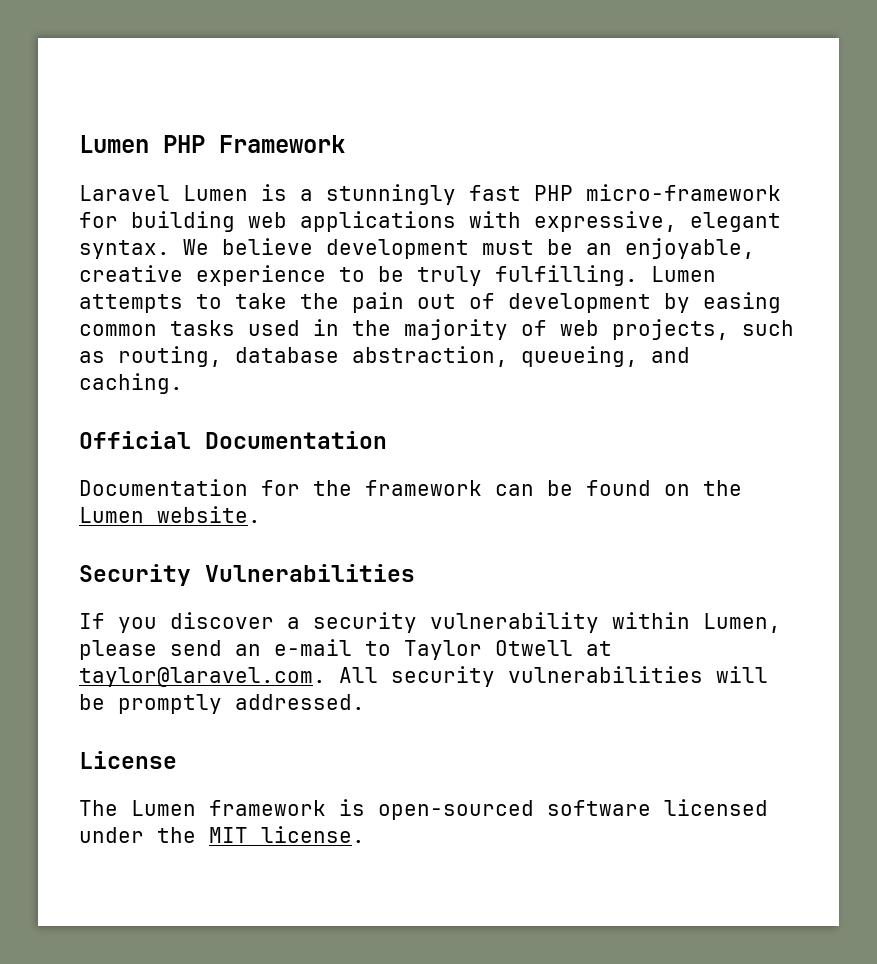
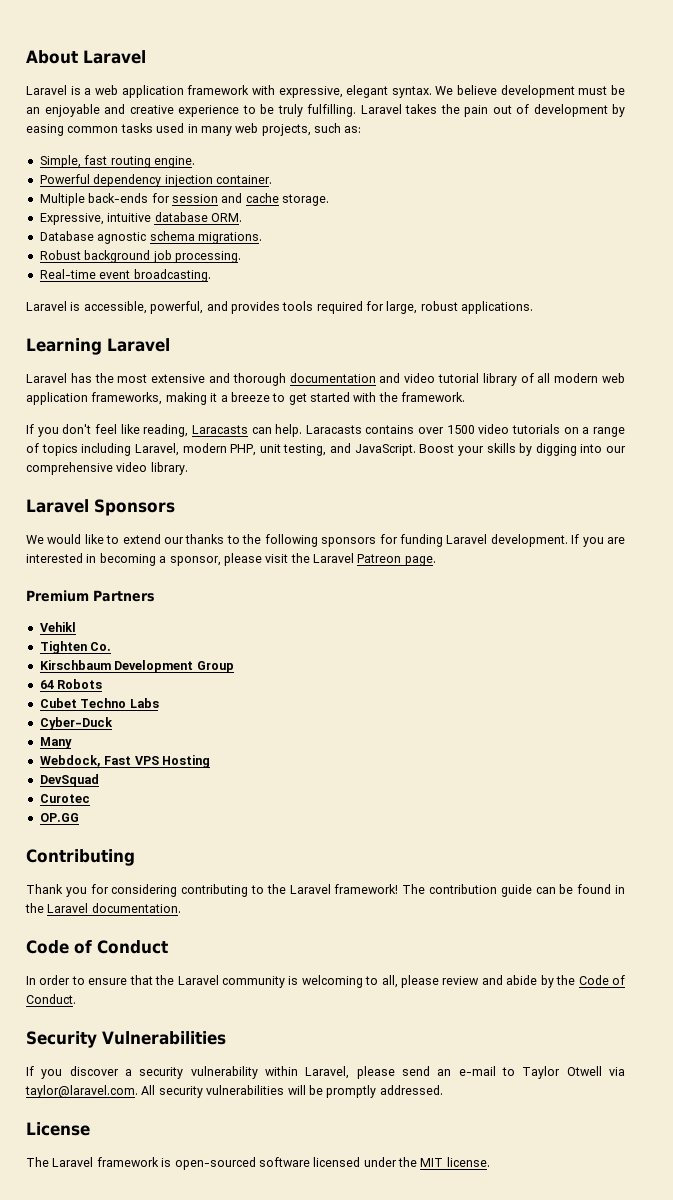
[79,135,345,153] [79,185,248,201] Lumen PHP Framework // Laravel Lumen -> [26,50,146,64] [26,85,67,95] About Laravel // Laravel
[326,184,781,205] [79,211,456,232] stunningly fast PHP micro-framework for building web applications -> [94,85,250,98] web application framework
[625,238,755,259] enjoyable, -> [44,104,125,117] enjoyable and
[651,266,716,282] [79,293,287,313] Lumen attempts to take -> [360,104,437,114] Laravel takes
[352,319,794,340] [79,346,690,367] [79,373,183,394] [79,431,387,449] [79,479,742,496] [79,506,261,523] the majority of web projects, such as routing, database abstraction, queueing, and caching. // Official Documentation // Documentation for the framework can be found on the Lumen website. -> [200,123,362,136] [39,155,195,168] [39,174,272,187] [39,193,329,206] [39,212,242,225] [39,231,262,244] [39,250,241,263] [39,269,211,282] [26,301,534,314] [26,338,170,355] [26,373,625,386] [26,392,466,405] [26,424,625,437] [26,443,626,456] [26,462,188,475] [26,499,175,516] [26,534,625,547] [26,553,436,566] [26,590,155,602] [39,622,76,632] [39,641,112,654] [39,660,234,673] [39,679,103,689] [39,698,159,708] [39,717,113,730] [39,737,72,749] [39,755,210,768] [39,774,99,787] [39,794,90,803] [39,813,79,822] [26,849,135,866] [26,884,625,897] [25,903,181,913] [26,940,168,954] [26,975,626,988] [26,994,76,1004] many web projects, such as: // Simple, fast routing engine. // Powerful dependency injection container. // Multiple back-ends for session and cache storage. // Expressive, intuitive database ORM. // Database agnostic schema migrations. // Robust background job processing. // Real-time event broadcasting. // Laravel is accessible, powerful, and provides tools required for large, robust applications. // Learning Laravel // Laravel has the most extensive and thorough documentation and video tutorial library of all modern web application frameworks, making it a breeze to get started with the framework. // If you don't feel like reading, Laracasts can help. Laracasts contains over 1500 video tutorials on a range of topics including Laravel, modern PHP, unit testing, and JavaScript. Boost your skills by digging into our comprehensive video library. // Laravel Sponsors // We would like to extend our thanks to the following sponsors for funding Laravel development. If you are interested in becoming a sponsor, please visit the Laravel Patreon page. // Premium Partners // Vehikl // Tighten Co. // Kirschbaum Development Group // 64 Robots // Cubet Techno Labs // Cyber-Duck // Many // Webdock, Fast VPS Hosting // DevSquad // Curotec // OP.GG // Contributing // Thank you for considering contributing to the Laravel framework! The contribution guide can be found in the Laravel documentation. // Code of Conduct // In order to ensure that the Laravel community is welcoming to all, please review and abide by the Code of Conduct.
[703,613,781,633] Lumen, -> [305,1066,350,1079] Laravel,
[586,641,612,656] at -> [609,1067,625,1076] via
[131,800,196,816] Lumen -> [52,1157,94,1167] Laravel

